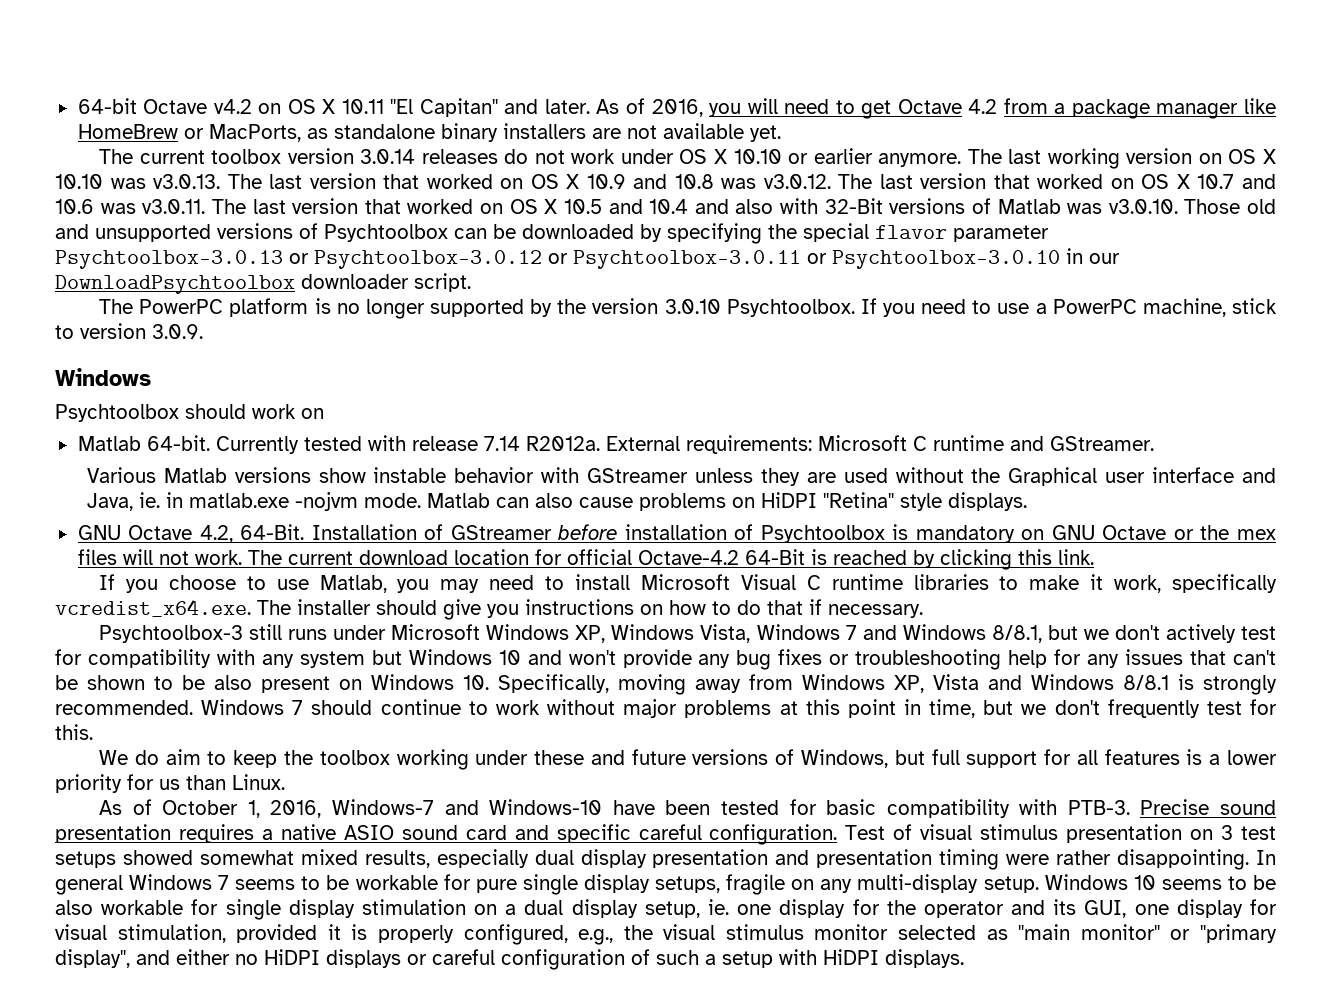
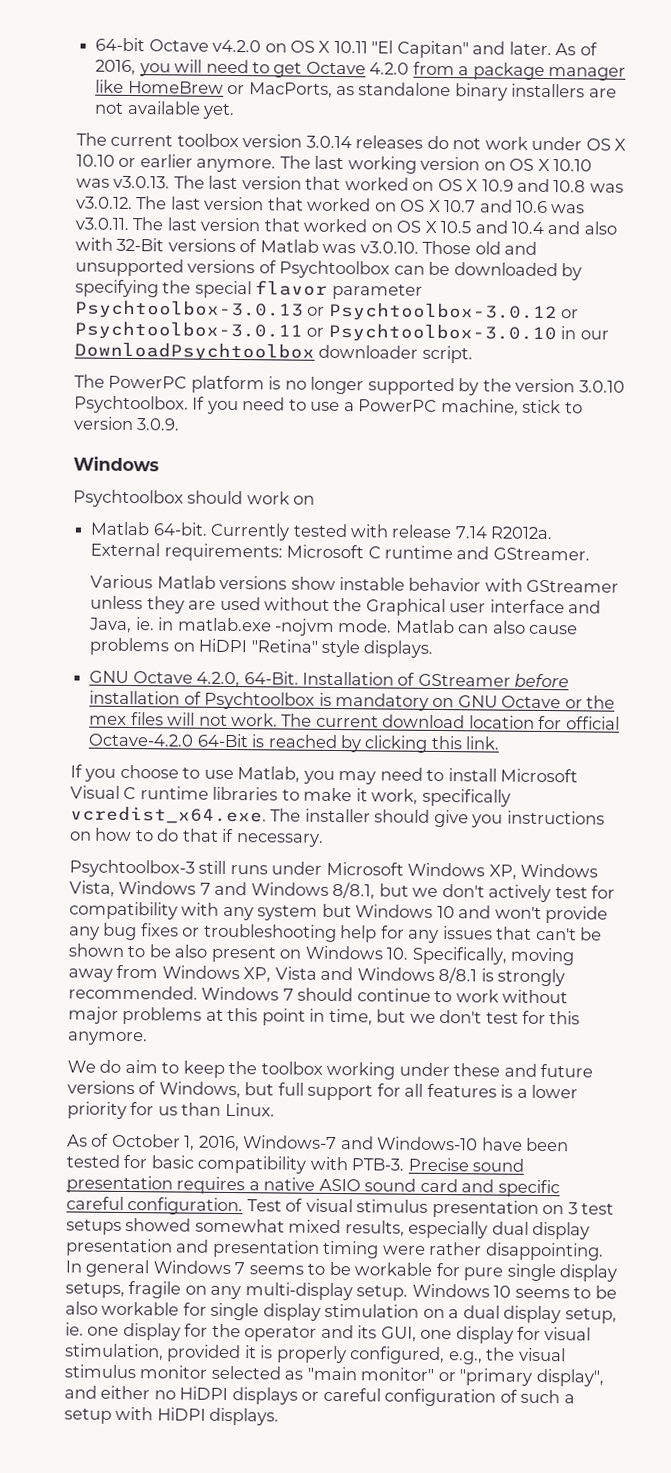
[213,99,252,114] v4.2 -> [212,39,262,53] v4.2.0
[968,99,998,114] 4.2 -> [369,62,410,75] 4.2.0
[199,525,233,543] 4.2, -> [196,671,241,688] 4.2.0,
[637,550,739,565] Octave-4.2 -> [88,733,195,747] Octave-4.2.0
[1107,699,1277,718] [55,724,93,740] frequently test for this. -> [485,1010,581,1025] [68,1031,148,1046] test for this anymore.

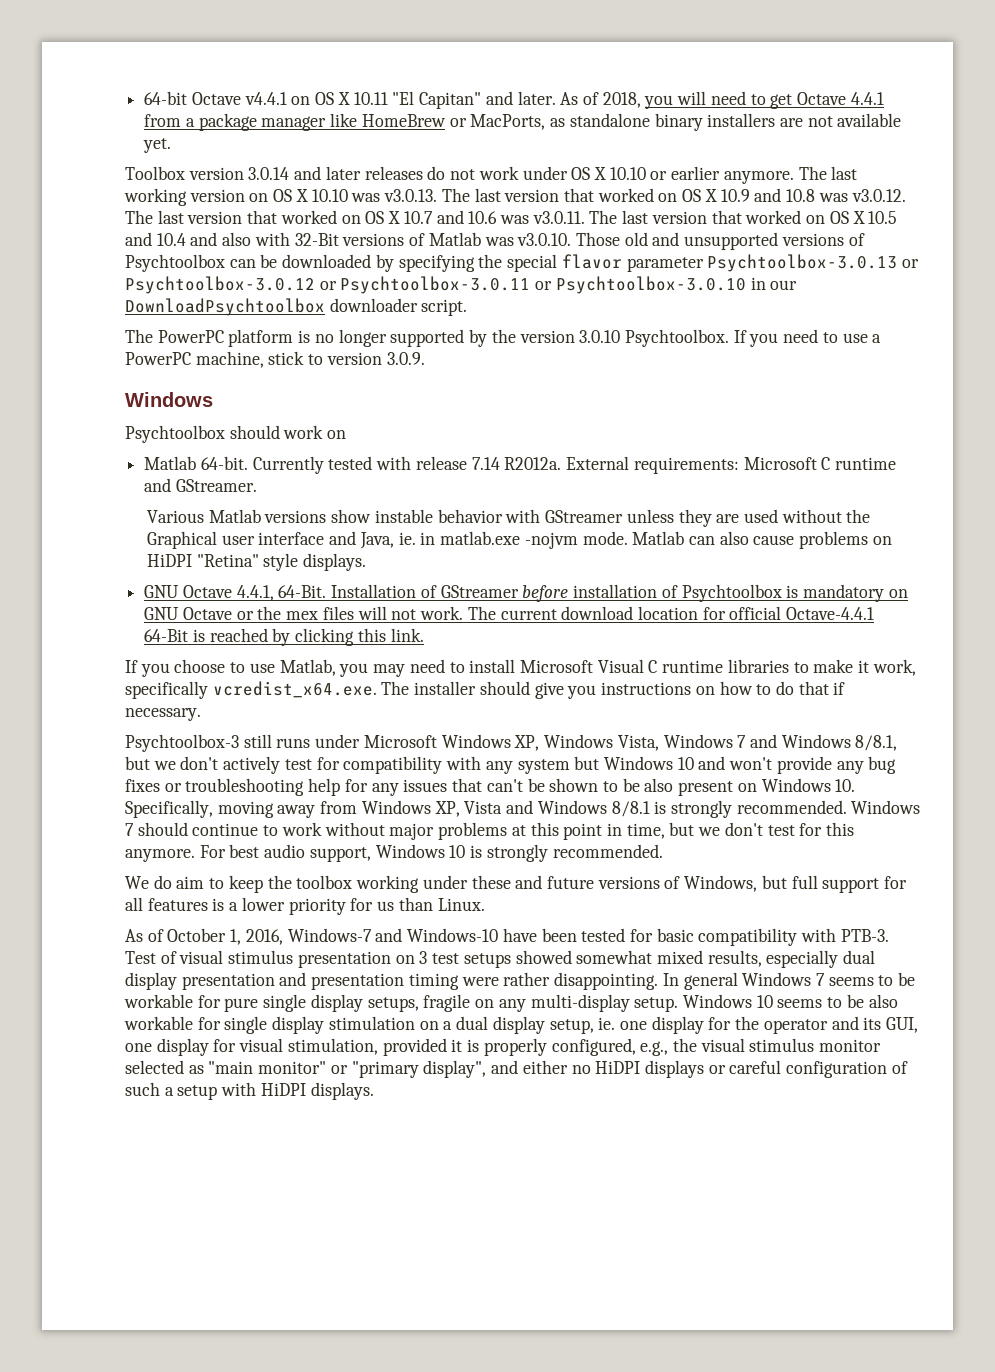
[212,39,262,53] v4.2.0 -> [244,92,287,105] v4.4.1
[95,59,137,76] 2016, -> [602,92,641,108] 2018,
[369,62,410,75] 4.2.0 -> [850,92,884,105] 4.4.1
[76,132,352,149] The current toolbox version 3.0.14 -> [125,166,361,180] Toolbox version 3.0.14 and later
[196,671,241,688] 4.2.0, -> [236,585,274,601] 4.4.1,
[88,733,195,747] Octave-4.2.0 -> [786,607,875,620] Octave-4.4.1
(148, 1038) none -> [199,844,663,862] For best audio support, Windows 10 is strongly recommended.
[407,1157,525,1172] [66,1175,560,1198] [66,1196,244,1216] Precise sound presentation requires a native ASIO sound card and specific careful configuration. -> (889, 935) none

